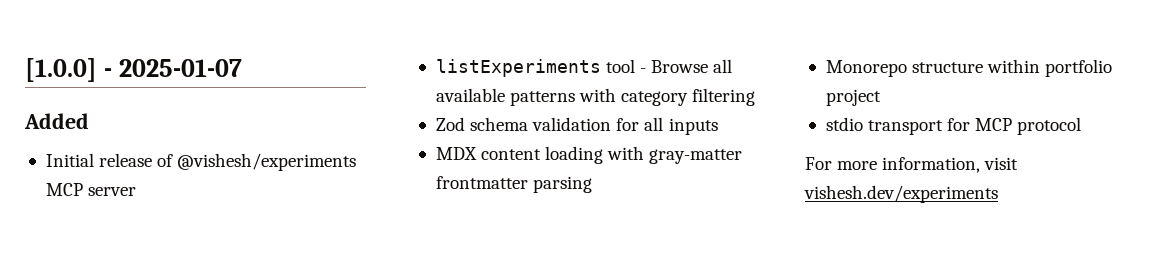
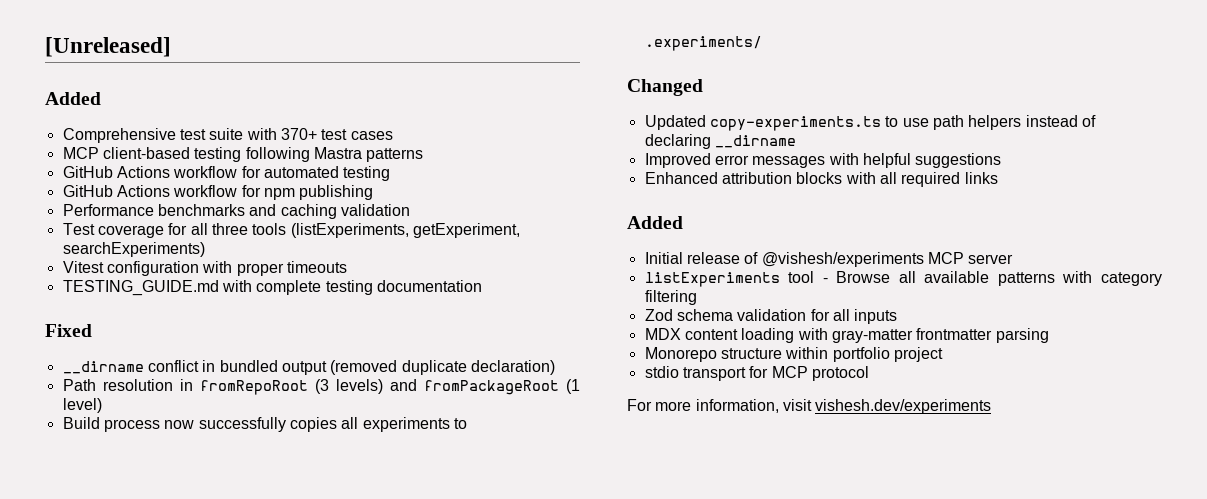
[25,58,242,82] [1.0.0] - 2025-01-07 -> [45,37,171,57] [45,92,101,105] [62,128,393,143] [62,147,424,162] [62,166,391,181] [62,185,374,200] [62,204,410,219] [62,223,520,238] [62,242,205,257] [62,261,347,276] [62,280,482,296] [45,324,92,337] [62,360,555,375] [62,379,580,395] [62,398,102,413] [62,417,467,432] [644,36,762,51] [627,79,703,96] [644,115,1096,131] [644,134,796,149] [644,153,1002,168] [644,172,998,187] [Unreleased] // Added // Comprehensive test suite with 370+ test cases // MCP client-based testing following Mastra patterns // GitHub Actions workflow for automated testing // GitHub Actions workflow for npm publishing // Performance benchmarks and caching validation // Test coverage for all three tools (listExperiments, getExperiment, searchExperiments) // Vitest configuration with proper timeouts // TESTING_GUIDE.md with complete testing documentation // Fixed // __dirname conflict in bundled output (removed duplicate declaration) // Path resolution in fromRepoRoot (3 levels) and fromPackageRoot (1 level) // Build process now successfully copies all experiments to .experiments/ // Changed // Updated copy-experiments.ts to use path helpers instead of declaring __dirname // Improved error messages with helpful suggestions // Enhanced attribution blocks with all required links

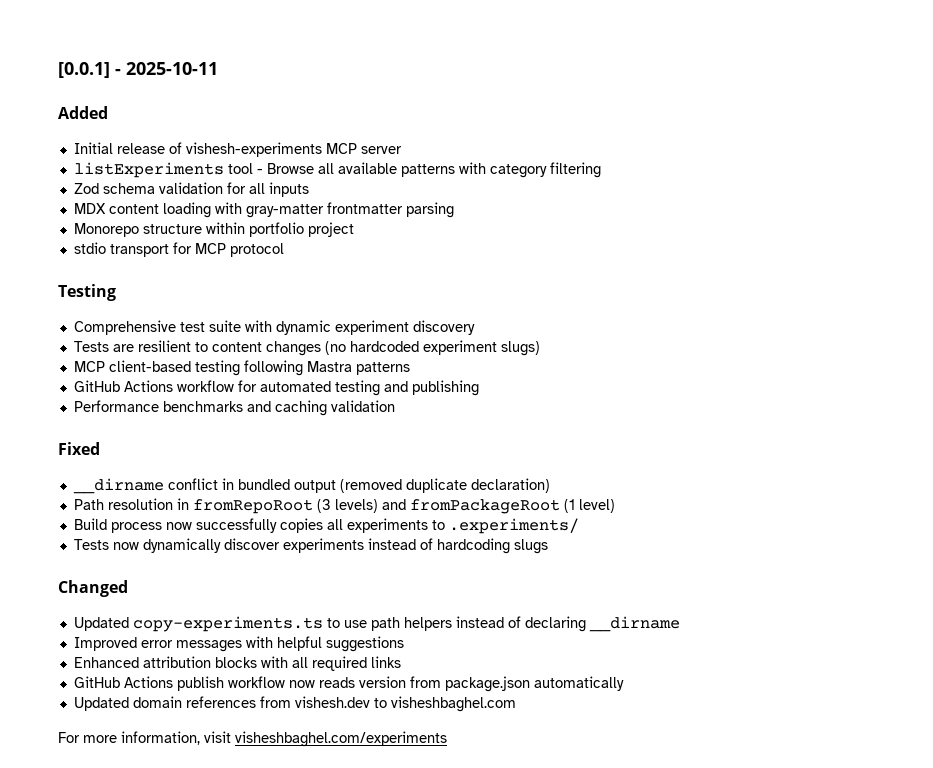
[45,37,171,57] [45,92,101,105] [62,128,393,143] [62,147,424,162] [62,166,391,181] [62,185,374,200] [62,204,410,219] [62,223,520,238] [62,242,205,257] [62,261,347,276] [62,280,482,296] [45,324,92,337] [62,360,555,375] [62,379,580,395] [62,398,102,413] [62,417,467,432] [644,36,762,51] [627,79,703,96] [644,115,1096,131] [644,134,796,149] [644,153,1002,168] [644,172,998,187] [Unreleased] // Added // Comprehensive test suite with 370+ test cases // MCP client-based testing following Mastra patterns // GitHub Actions workflow for automated testing // GitHub Actions workflow for npm publishing // Performance benchmarks and caching validation // Test coverage for all three tools (listExperiments, getExperiment, searchExperiments) // Vitest configuration with proper timeouts // TESTING_GUIDE.md with complete testing documentation // Fixed // __dirname conflict in bundled output (removed duplicate declaration) // Path resolution in fromRepoRoot (3 levels) and fromPackageRoot (1 level) // Build process now successfully copies all experiments to .experiments/ // Changed // Updated copy-experiments.ts to use path helpers instead of declaring __dirname // Improved error messages with helpful suggestions // Enhanced attribution blocks with all required links -> [58,62,218,78] [0.0.1] - 2025-10-11
[761,252,924,267] @vishesh/experiments -> [185,142,322,157] vishesh-experiments
(869, 373) none -> [58,284,116,301] [73,320,475,335] [73,340,540,356] [73,360,410,376] [73,380,479,396] [73,400,395,416] [58,442,100,455] [72,478,550,494] [73,498,615,514] [73,518,579,534] [73,538,548,554] [58,580,128,597] [73,616,680,632] [73,636,404,652] [73,656,401,671] [73,676,624,692] [73,696,516,712] // Testing // Comprehensive test suite with dynamic experiment discovery // Tests are resilient to content changes (no hardcoded experiment slugs) // MCP client-based testing following Mastra patterns // GitHub Actions workflow for automated testing and publishing // Performance benchmarks and caching validation // Fixed // __dirname conflict in bundled output (removed duplicate declaration) // Path resolution in fromRepoRoot (3 levels) and fromPackageRoot (1 level) // Build process now successfully copies all experiments to .experiments/ // Tests now dynamically discover experiments instead of hardcoding slugs // Changed // Updated copy-experiments.ts to use path helpers instead of declaring __dirname // Improved error messages with helpful suggestions // Enhanced attribution blocks with all required links // GitHub Actions publish workflow now reads version from package.json automatically // Updated domain references from vishesh.dev to visheshbaghel.com
[815,399,992,414] vishesh.dev/experiments -> [235,731,447,747] visheshbaghel.com/experiments

